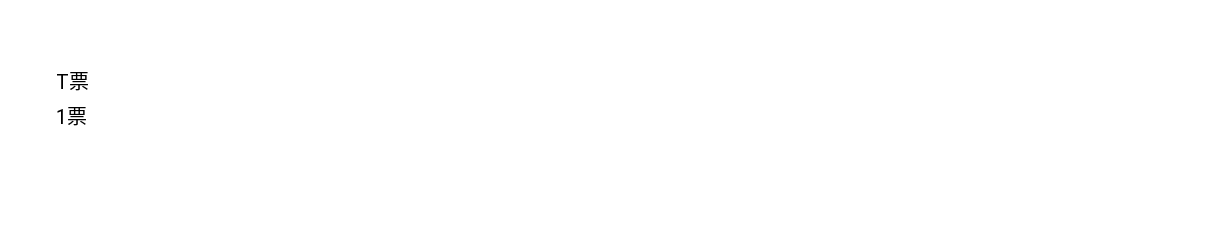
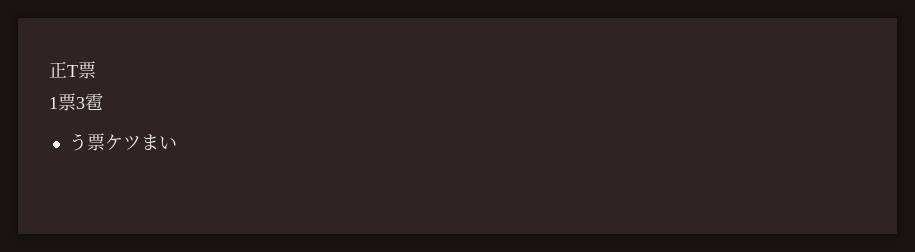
(56, 81) none -> [49,61,67,78] 正
(87, 116) none -> [76,93,103,110] [68,133,177,151] 3雹 // う票ケツまい

